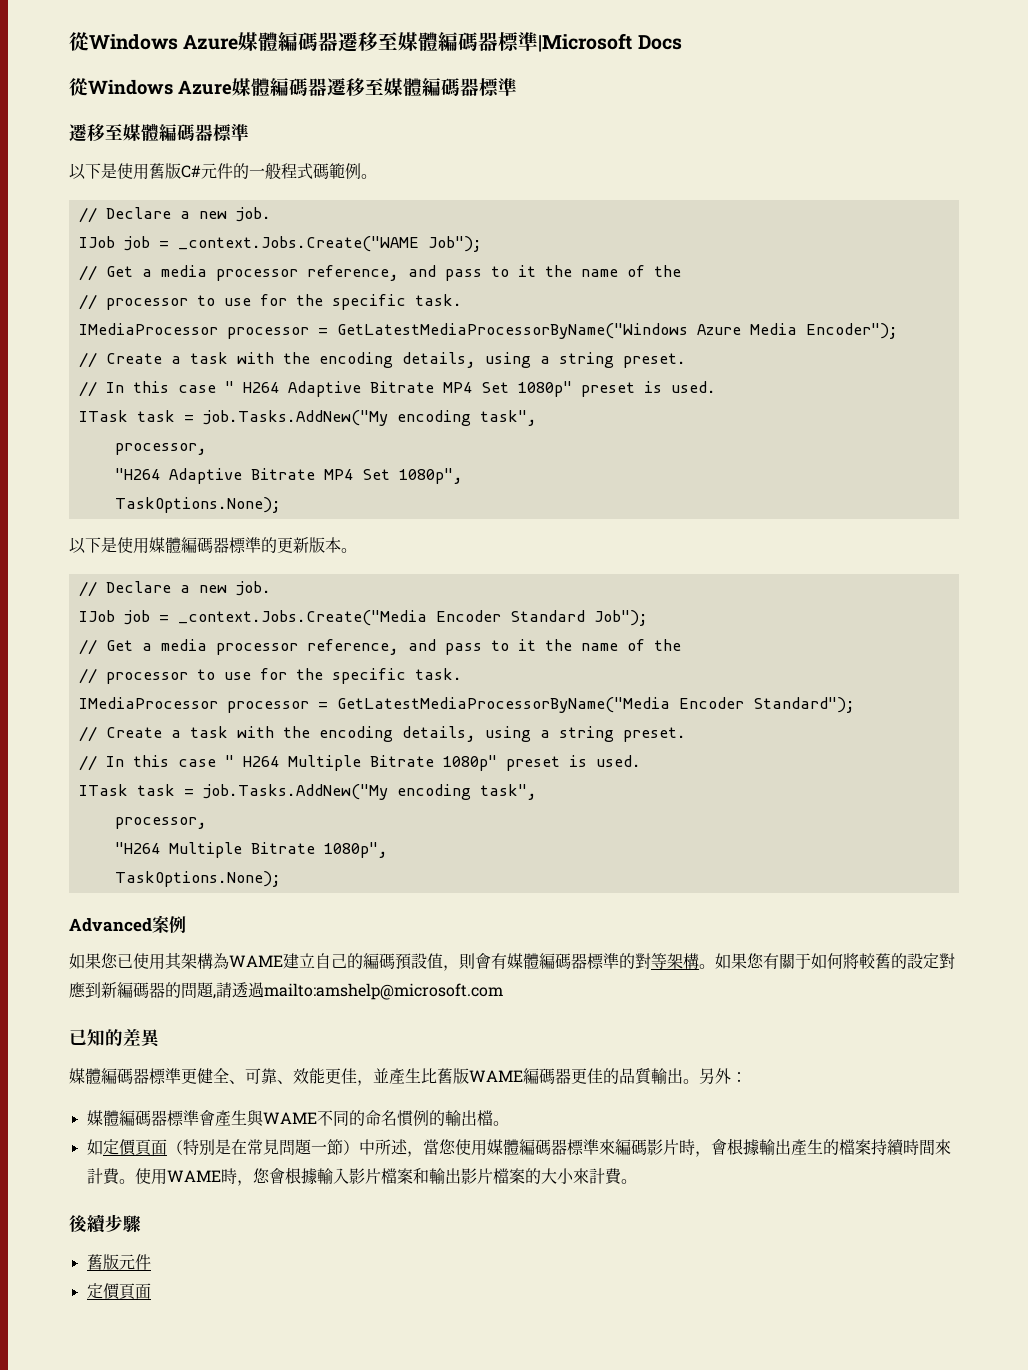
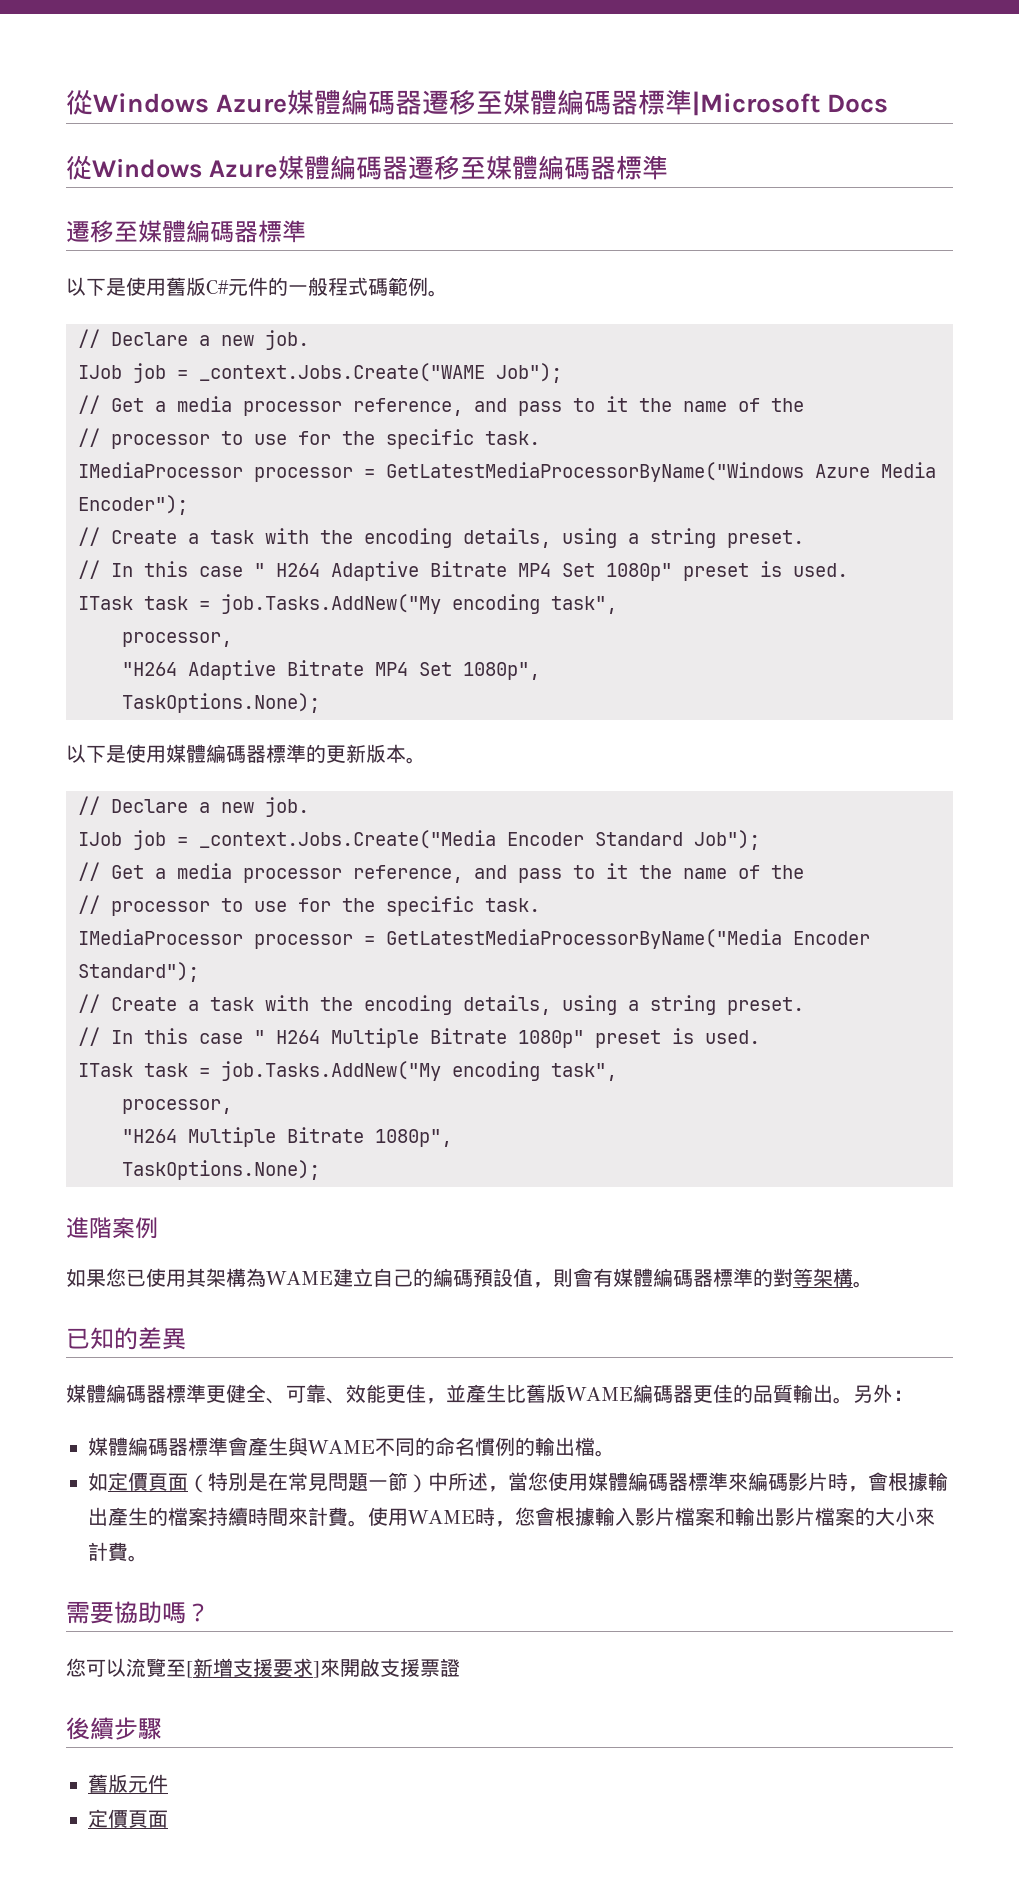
[69,918,152,932] Advanced -> [66,1217,112,1239] 進階
[715,953,955,969] [69,982,503,1000] 如果您有關于如何將較舊的設定對應到新編碼器的問題,請透過mailto:amshelp@microsoft.com -> (873, 1284) none
(637, 1181) none -> [66,1601,210,1624] [66,1658,460,1678] // 需要協助嗎？ // 您可以流覽至[新增支援要求]來開啟支援票證

